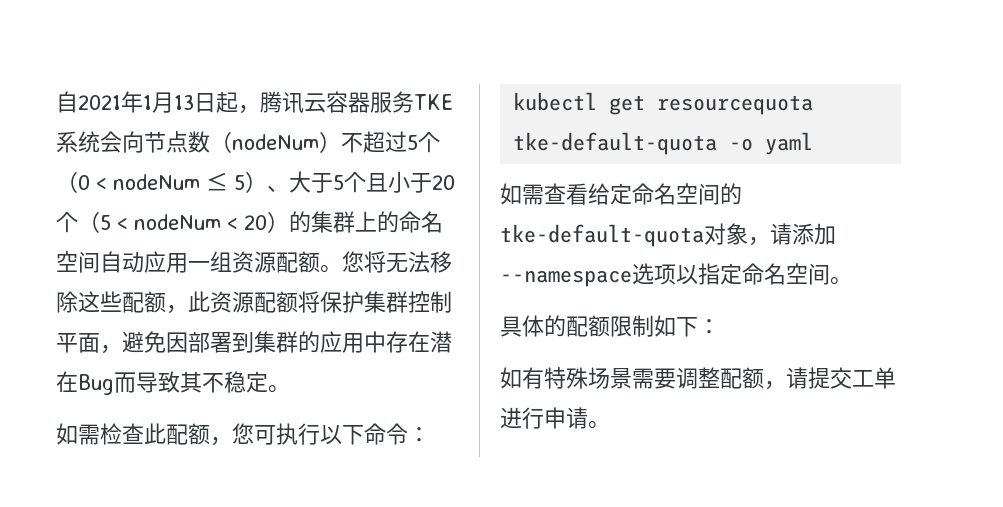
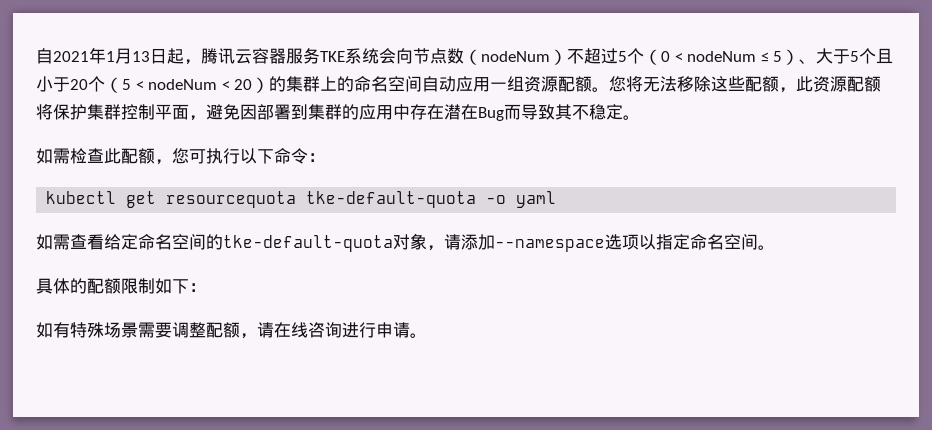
[808,367,896,389] 提交工单 -> [274,322,342,338] 在线咨询

